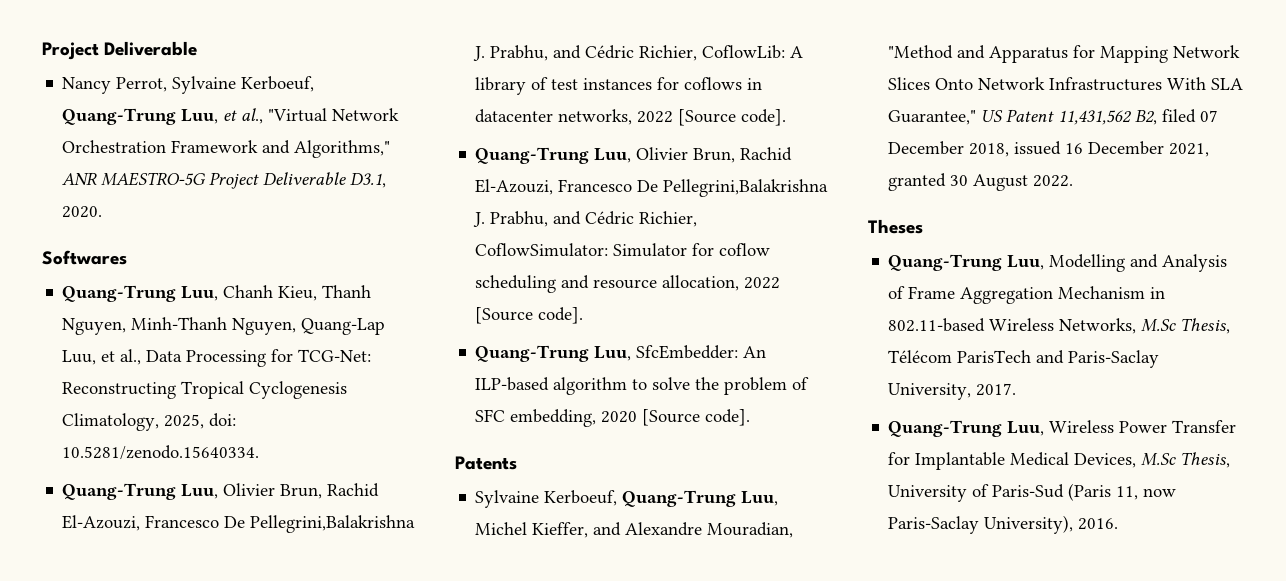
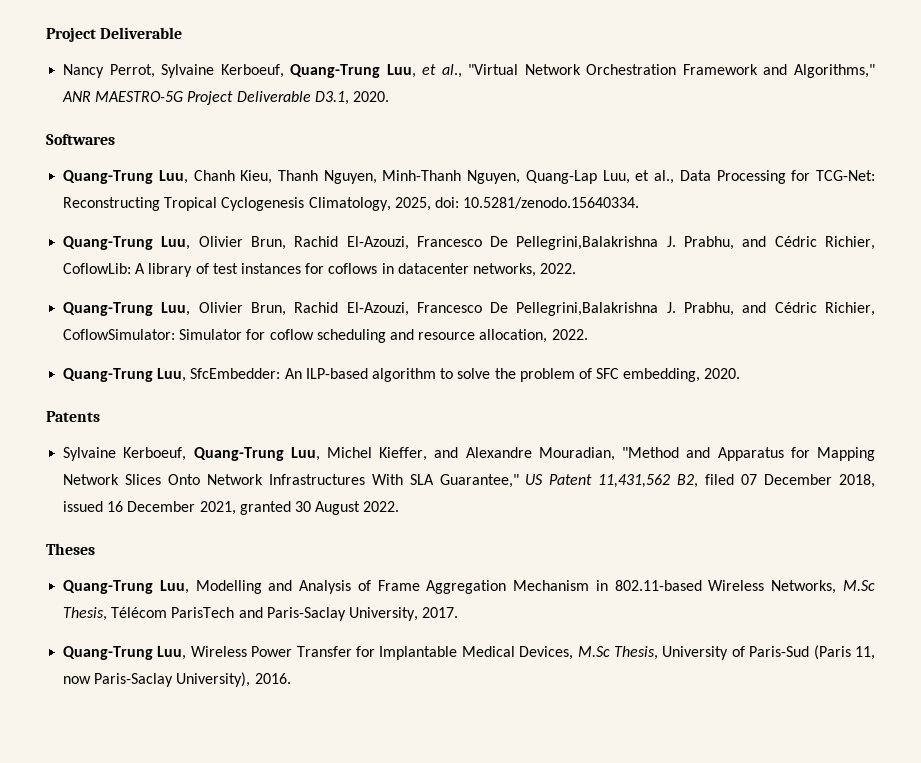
[637,109,787,126] 2022 [Source code]. -> [540,263,577,274] 2022.
[744,277,781,289] [475,307,584,324] 2022 [Source code]. -> [551,329,588,340] 2022.
[601,409,751,426] 2020 [Source code]. -> [704,368,741,379] 2020.

